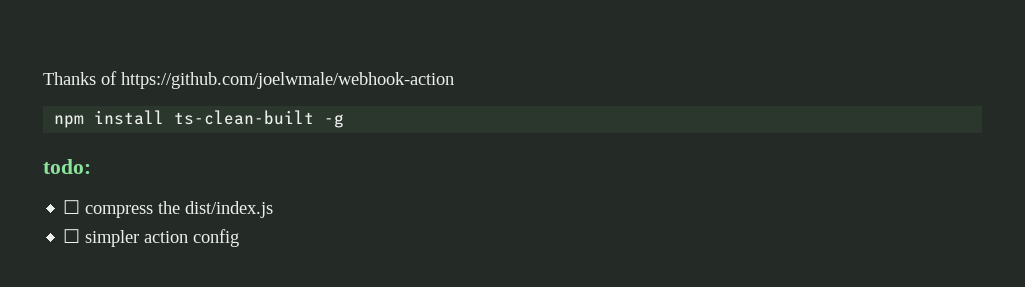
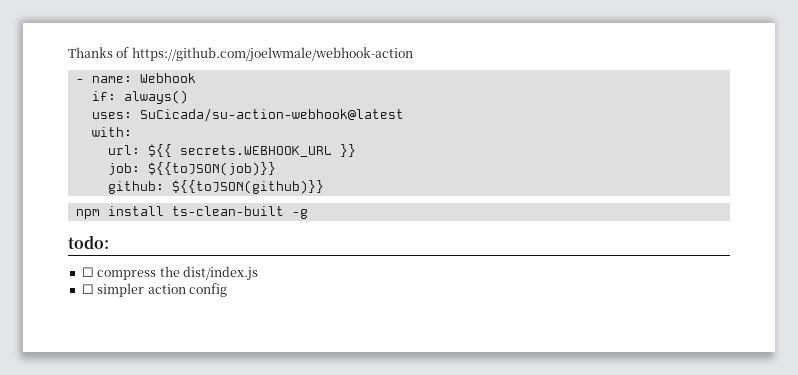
(454, 80) none -> [75,73,196,83] [91,90,188,104] [91,108,404,122] [91,127,132,137] [107,144,356,157] [107,162,276,176] [107,180,324,194] // - name: Webhook // if: always() // uses: SuCicada/su-action-webhook@latest // with: // url: ${{ secrets.WEBHOOK_URL }} // job: ${{toJSON(job)}} // github: ${{toJSON(github)}}

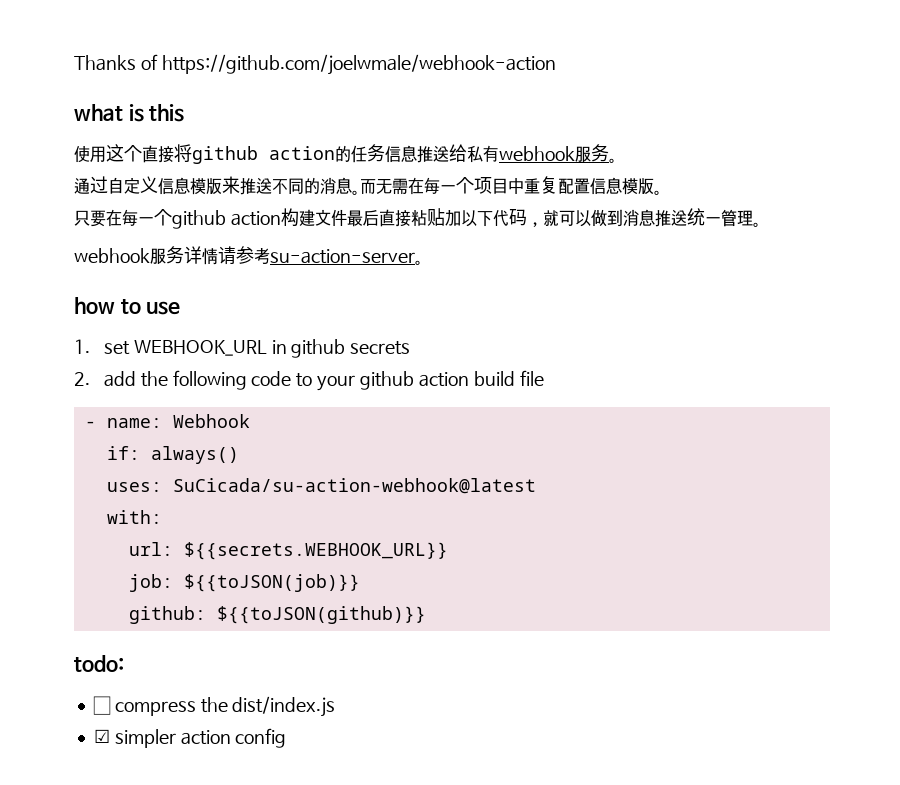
(413, 54) none -> [74,104,185,122] [74,144,617,164] [74,176,662,195] [74,208,761,229] [74,246,423,265] [74,297,181,315] [74,339,411,358] [74,370,544,391] // what is this // 使用这个直接将github action的任务信息推送给私有webhook服务。 // 通过自定义信息模版来推送不同的消息。而无需在每一个项目中重复配置信息模版。 // 只要在每一个github action构建文件最后直接粘贴加以下代码，就可以做到消息推送统一管理。 // webhook服务详情请参考su-action-server。 // how to use // 1. set WEBHOOK_URL in github secrets // 2. add the following code to your github action build file
[147,144,356,157] ${{ secrets.WEBHOOK_URL }} -> [183,542,448,560] ${{secrets.WEBHOOK_URL}}
[75,206,308,219] // npm install ts-clean-built -g -> (426, 615) none
[81,284,94,294] ☐ -> [93,729,110,743] ☑

